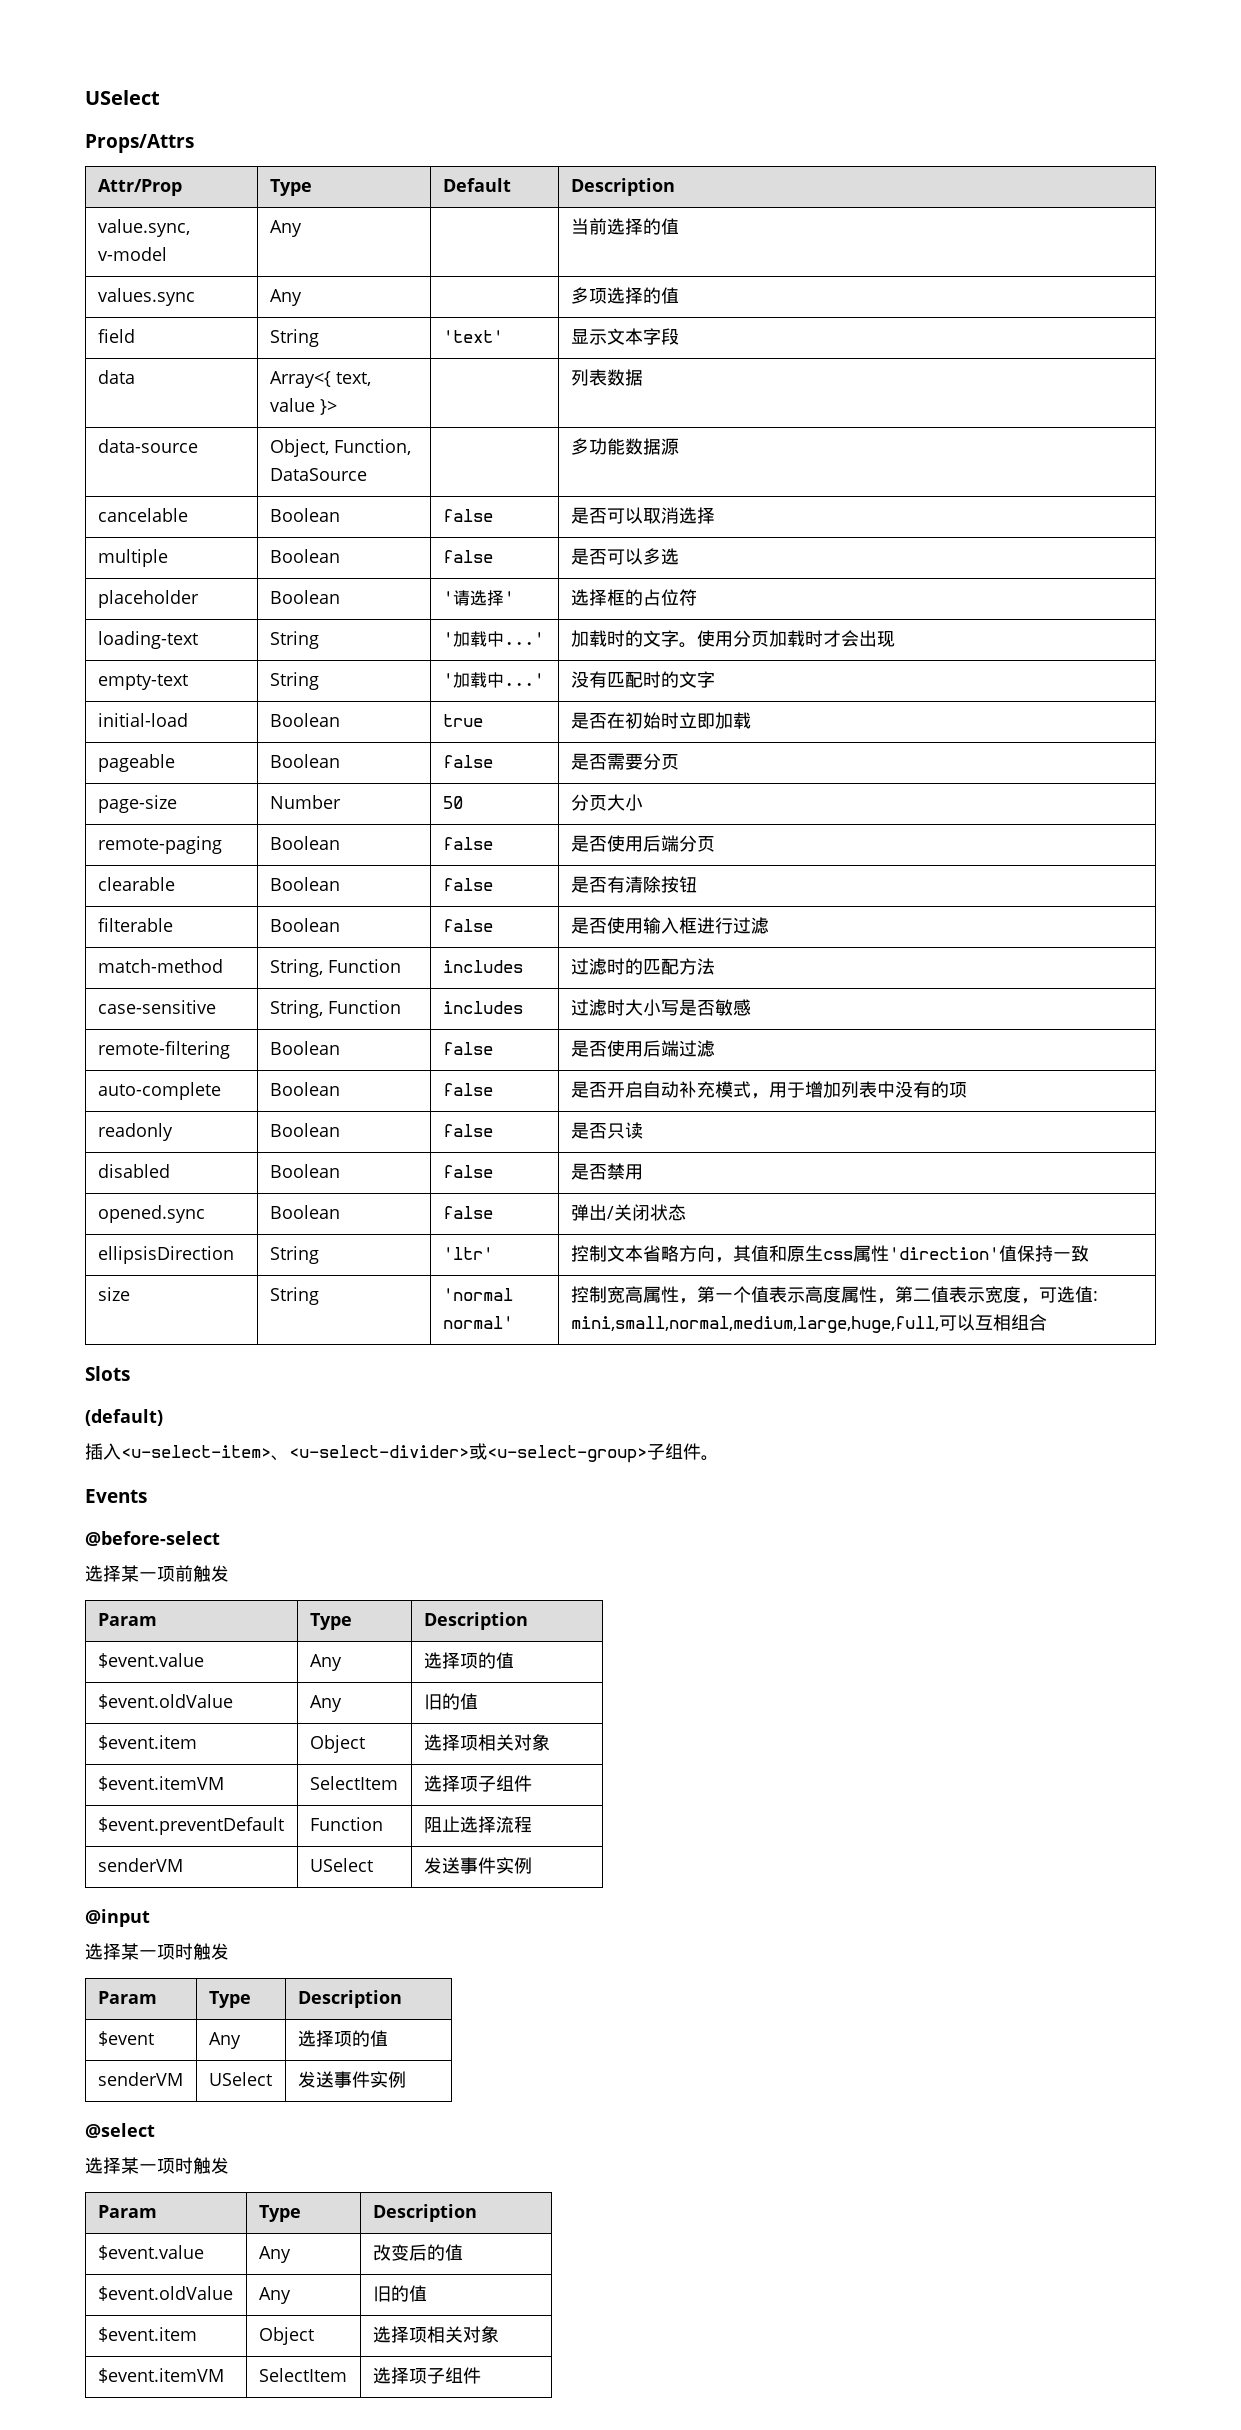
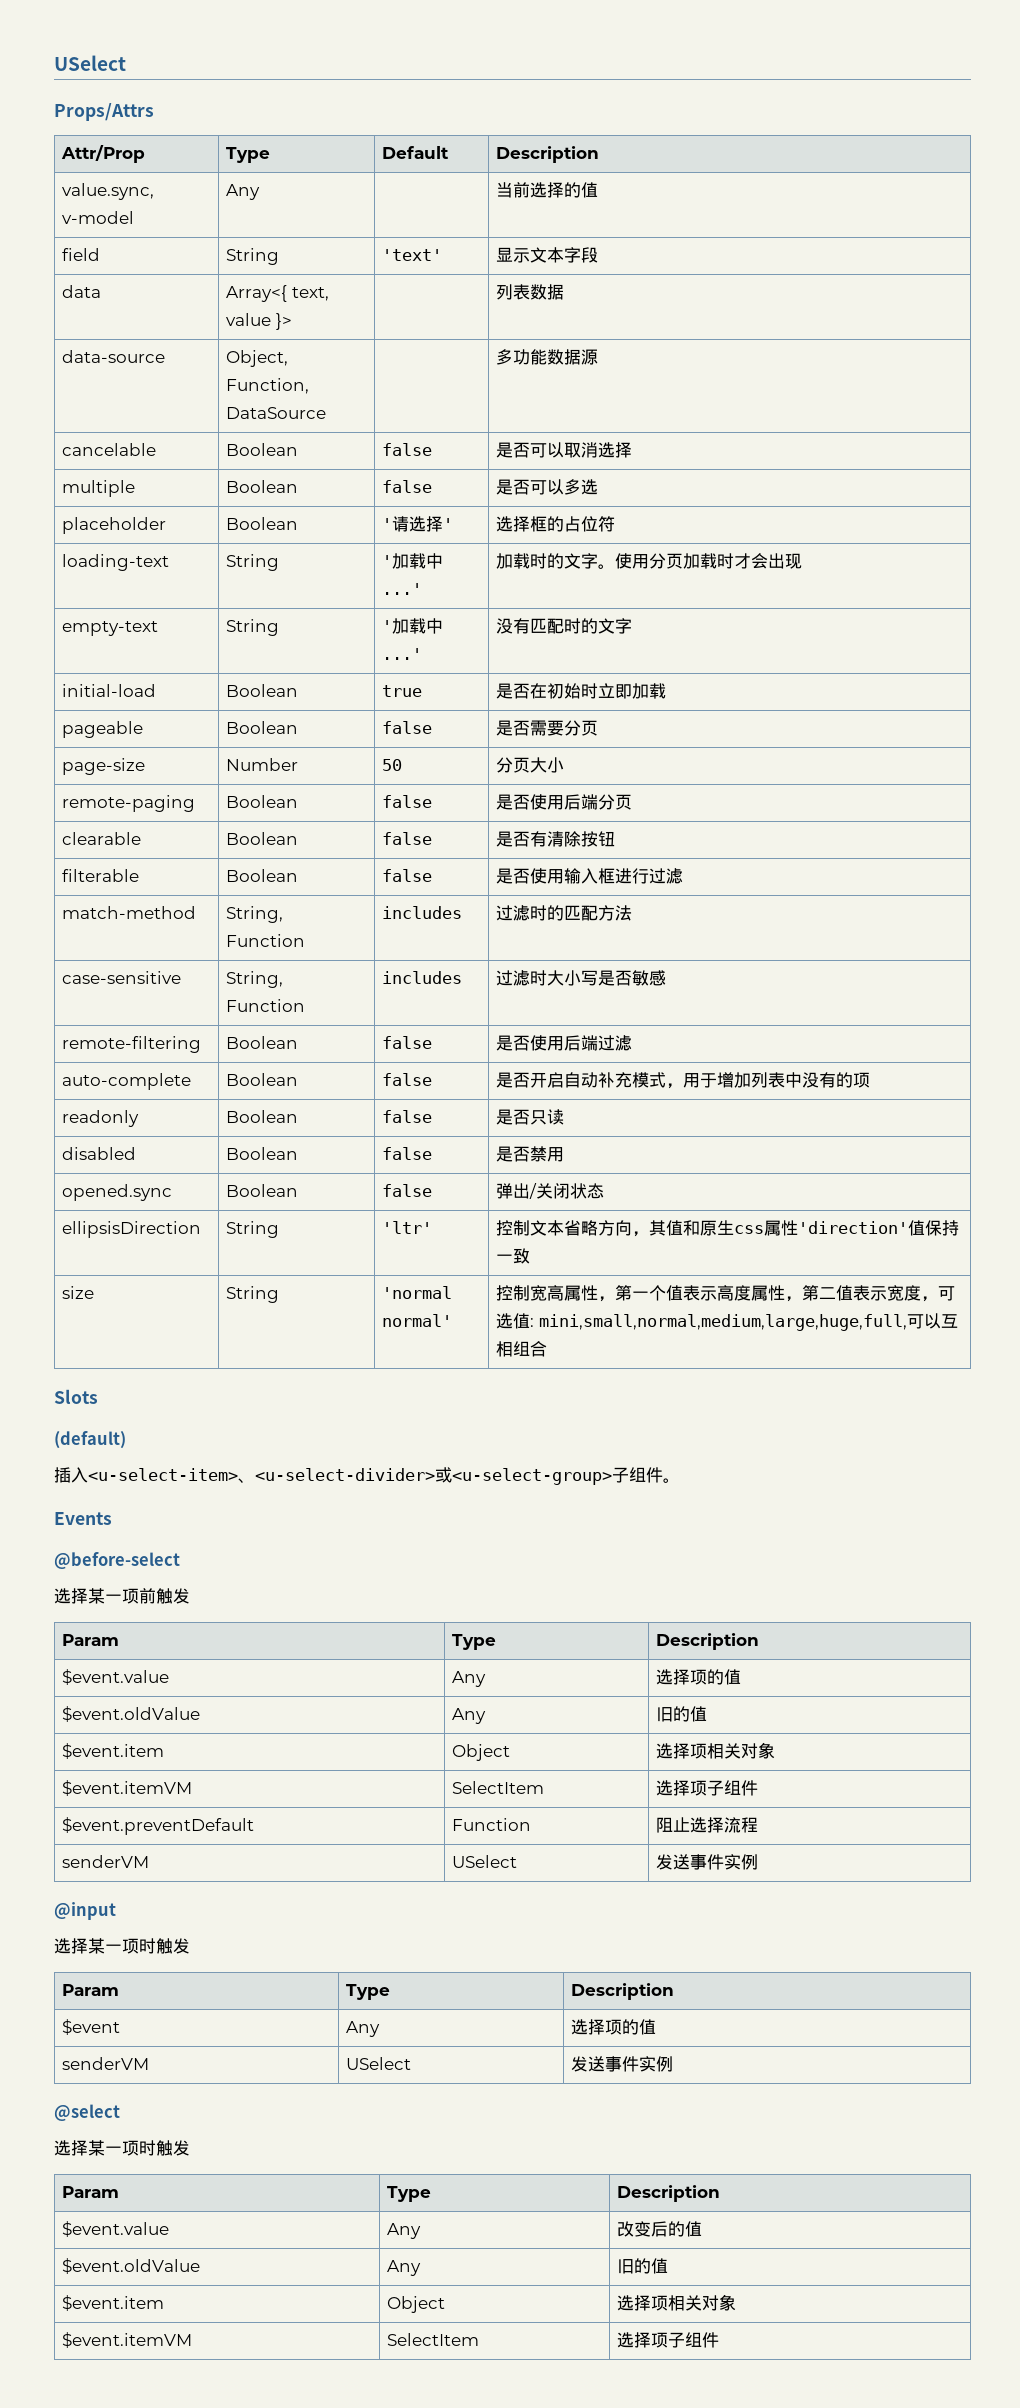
[97,288,195,306] [269,289,302,306] [570,287,679,304] // values.sync | Any | | 多项选择的值 -> (599, 190) none

